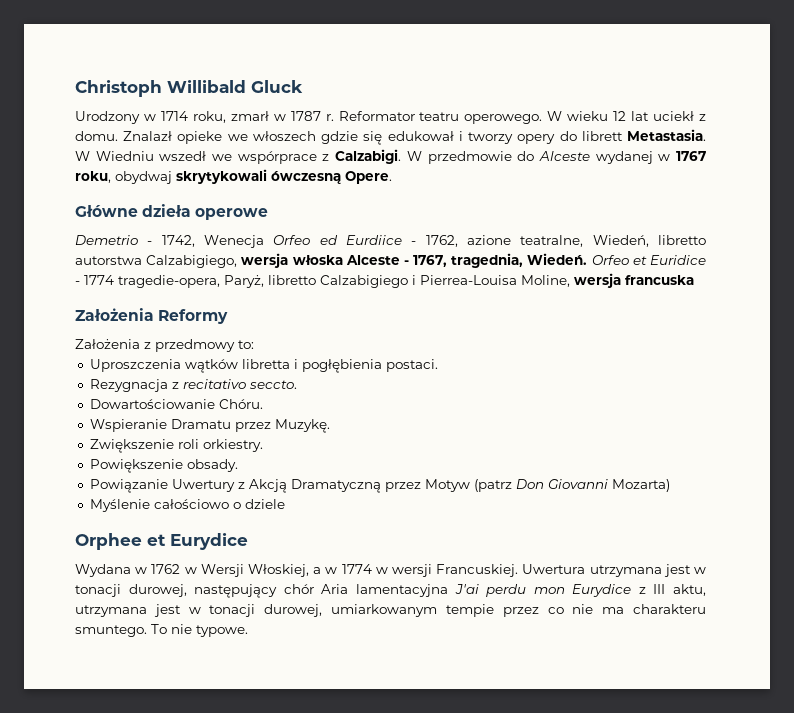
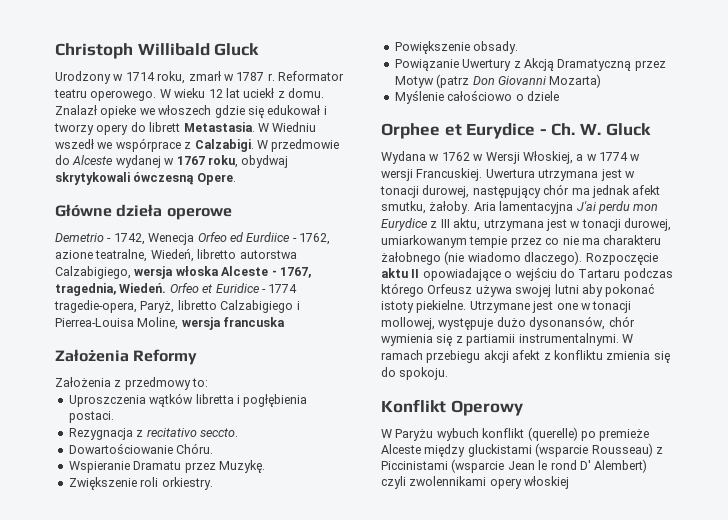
(248, 541) none -> [539,123,651,136] - Ch. W. Gluck
(314, 589) none -> [571,185,661,198] [381,201,471,214] ma jednak afekt smutku, żałoby.
[75,624,248,637] smuntego. To nie typowe. -> [381,251,658,265] [381,267,673,281] [381,283,655,297] [381,300,632,313] [381,316,635,330] [381,333,633,346] [381,350,670,363] [381,367,449,380] [381,399,523,416] [381,427,650,441] [381,443,663,457] [381,459,648,473] [381,476,570,489] żałobnego (nie wiadomo dlaczego). Rozpoczęcie aktu II opowiadające o wejściu do Tartaru podczas którego Orfeusz używa swojej lutni aby pokonać istoty piekielne. Utrzymane jest one w tonacji mollowej, występuje dużo dysonansów, chór wymienia się z partiamii instrumentalnymi. W ramach przebiegu akcji afekt z konfliktu zmienia się do spokoju. // Konflikt Operowy // W Paryżu wybuch konflikt (querelle) po premieże Alceste między gluckistami (wsparcie Rousseau) z Piccinistami (wsparcie Jean le rond D' Alembert) czyli zwolennikami opery włoskiej

